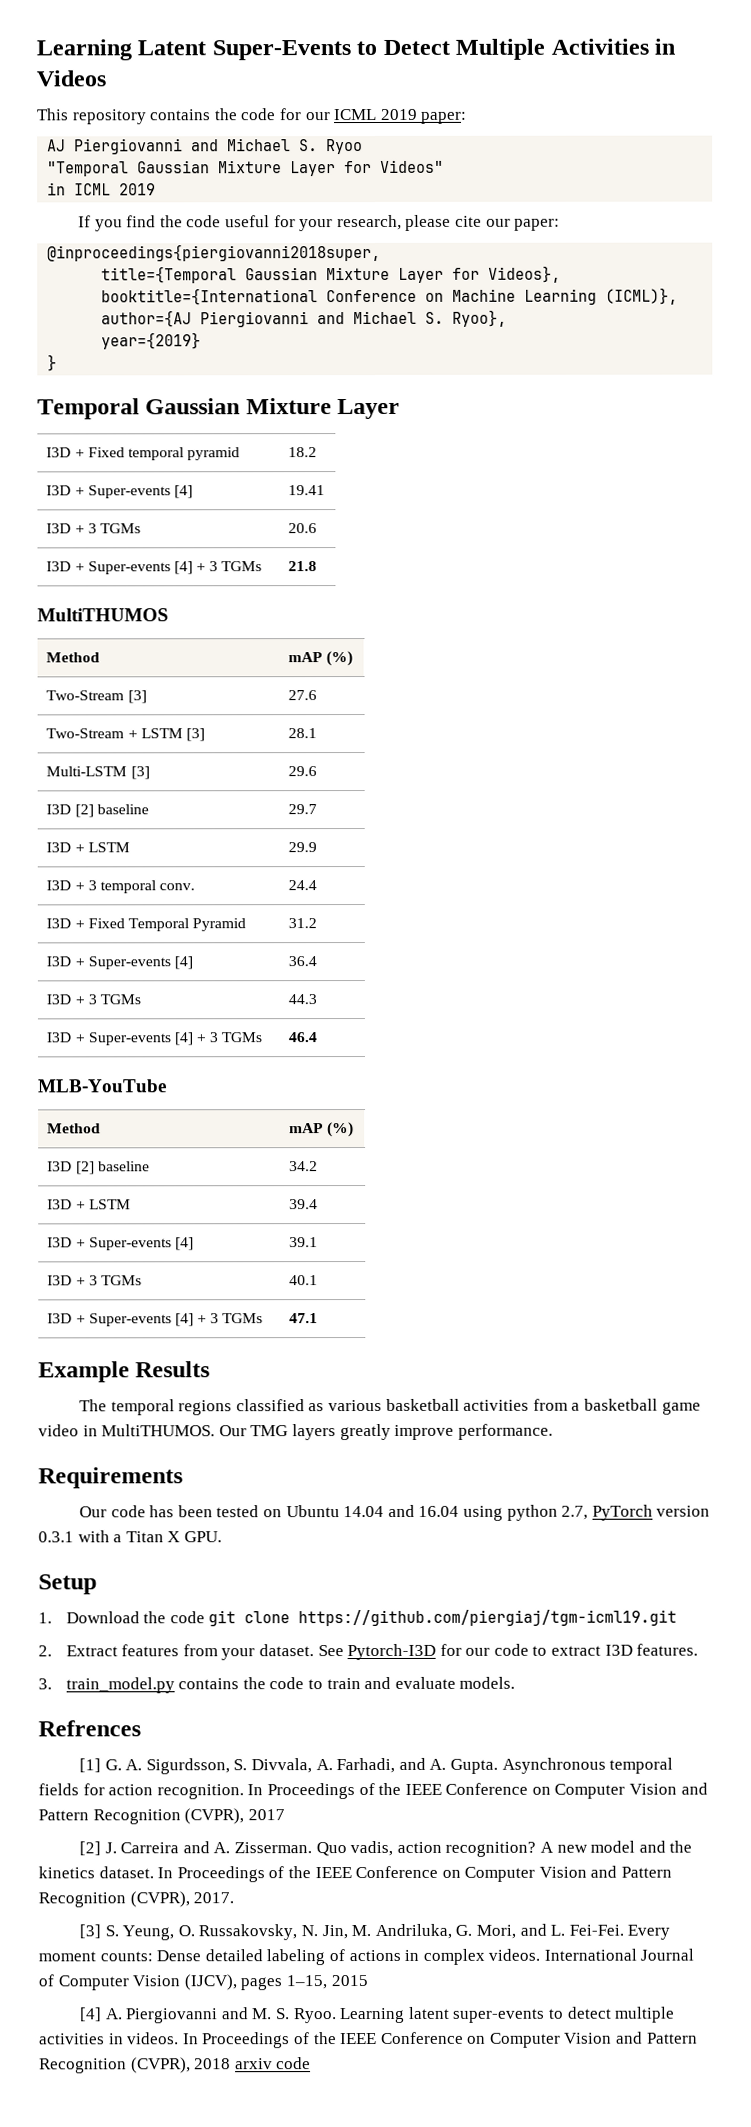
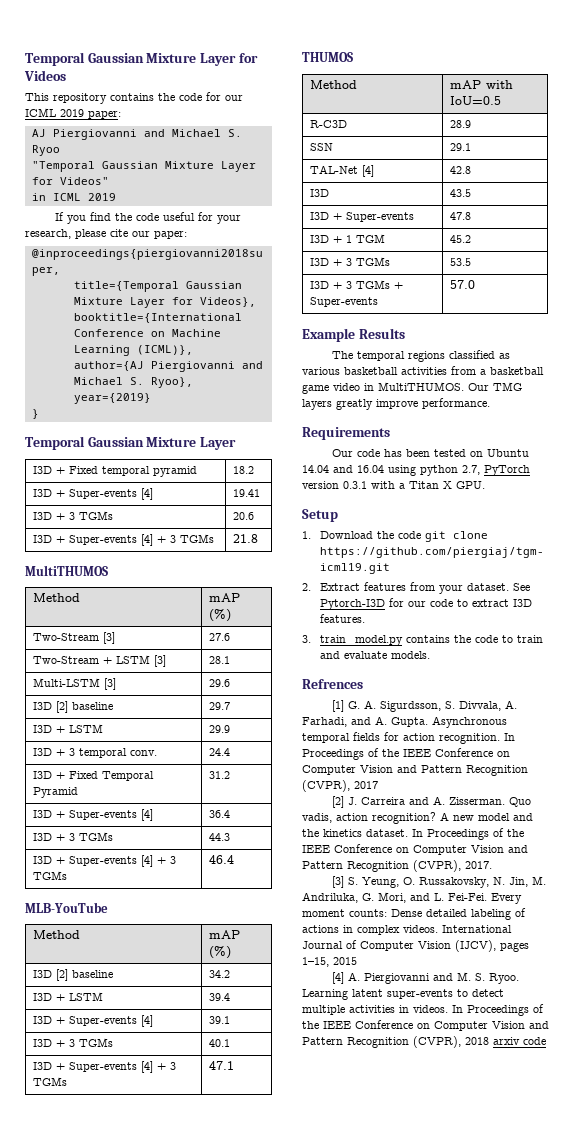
[36,38,676,61] Learning Latent Super-Events to Detect Multiple Activities in -> [25,52,258,66] Temporal Gaussian Mixture Layer for
(319, 1318) none -> [302,52,353,62] [310,80,358,89] [450,80,514,89] [450,96,502,105] [310,120,348,128] [450,120,472,128] [310,143,334,151] [450,143,472,151] [310,165,375,177] [450,166,472,174] [310,189,330,197] [450,189,472,197] [310,212,415,222] [450,212,472,220] [310,234,386,243] [450,235,472,243] [310,257,391,266] [450,258,472,266] [310,280,404,289] [310,297,379,307] [450,280,476,289] // THUMOS // Method | mAP with IoU=0.5 // R-C3D | 28.9 // SSN | 29.1 // TAL-Net [4] | 42.8 // I3D | 43.5 // I3D + Super-events | 47.8 // I3D + 1 TGM | 45.2 // I3D + 3 TGMs | 53.5 // I3D + 3 TGMs + Super-events | 57.0

